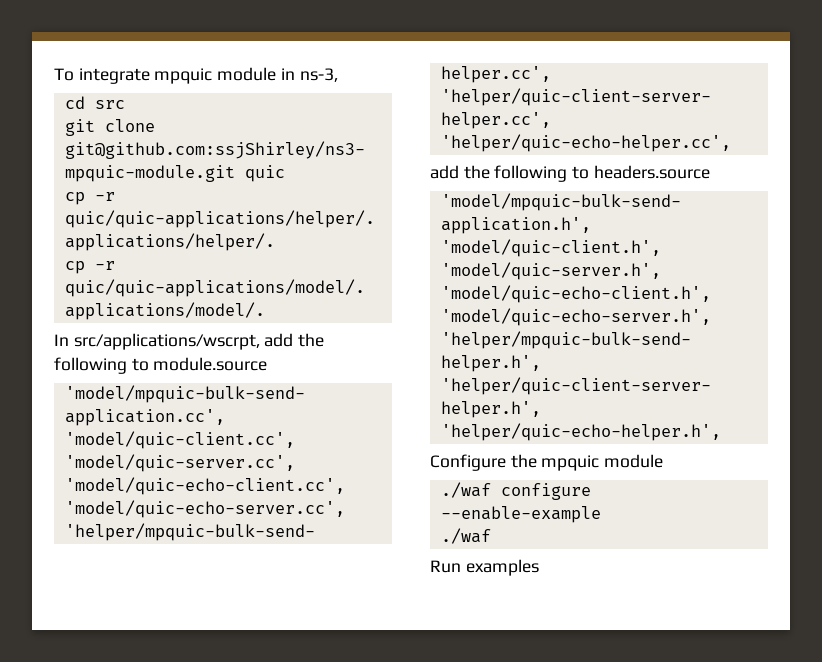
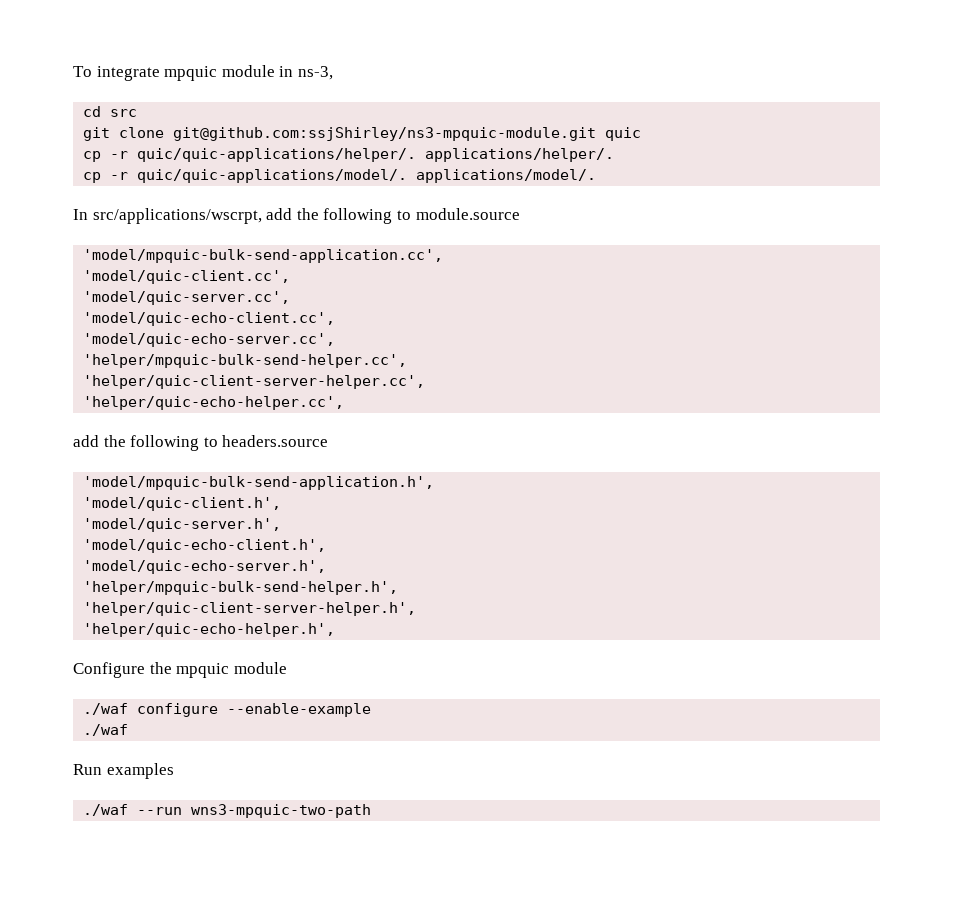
(539, 567) none -> [83,804,372,818] // ./waf --run wns3-mpquic-two-path

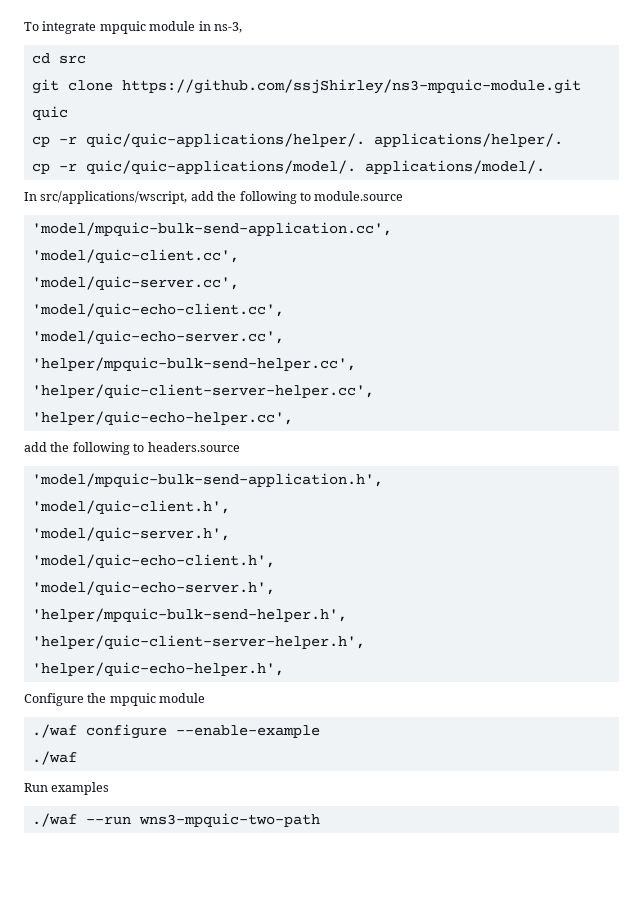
[173,127,597,141] git@github.com:ssjShirley/ns3-mpquic-module.git -> [121,79,581,94] https://github.com/ssjShirley/ns3-mpquic-module.git
[92,208,262,224] src/applications/wscrpt, -> [40,191,188,204] src/applications/wscript,

